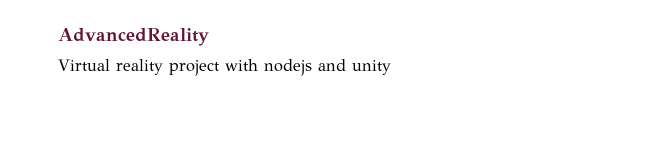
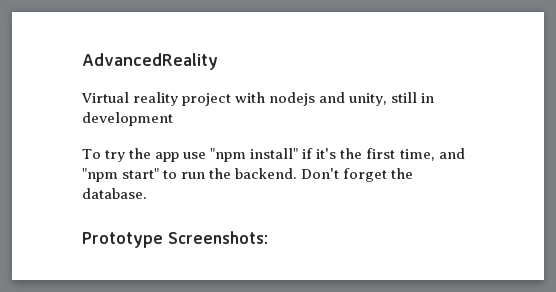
[351,60,391,75] unity -> [349,92,435,106] [82,112,173,126] [82,148,465,162] [82,168,414,182] [82,188,147,199] [82,231,268,248] unity, still in development // To try the app use "npm install" if it's the first time, and "npm start" to run the backend. Don't forget the database. // Prototype Screenshots:

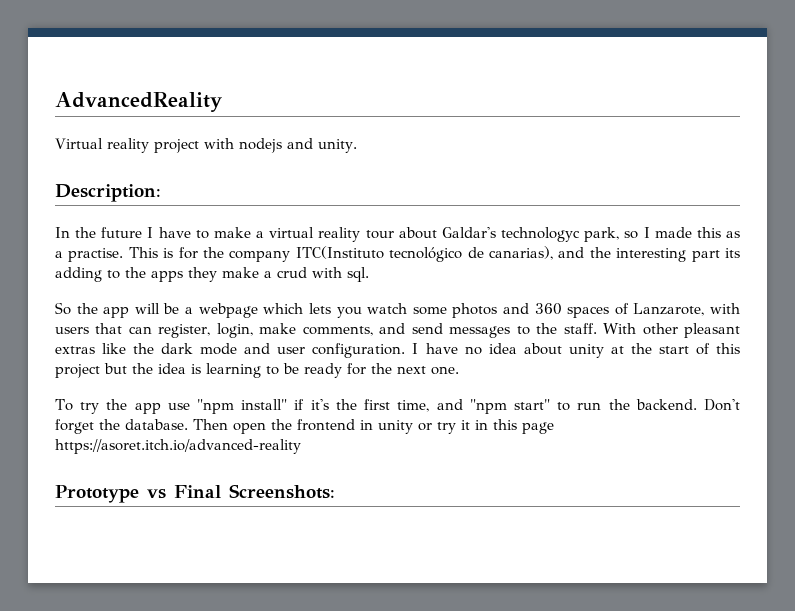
[349,92,435,106] [82,112,173,126] unity, still in development -> [318,139,357,153] [55,184,161,202] [55,227,740,242] [55,246,740,262] [55,267,369,282] [55,302,740,318] [55,323,740,338] [55,343,740,358] [55,363,459,378] unity. // Description: // In the future I have to make a virtual reality tour about Galdar's technologyc park, so I made this as a practise. This is for the company ITC(Instituto tecnológico de canarias), and the interesting part its adding to the apps they make a crud with sql. // So the app will be a webpage which lets you watch some photos and 360 spaces of Lanzarote, with users that can register, login, make comments, and send messages to the staff. With other pleasant extras like the dark mode and user configuration. I have no idea about unity at the start of this project but the idea is learning to be ready for the next one.
(147, 193) none -> [193,419,554,434] [55,439,301,454] Then open the frontend in unity or try it in this page https://asoret.itch.io/advanced-reality
(163, 240) none -> [147,485,221,499] vs Final

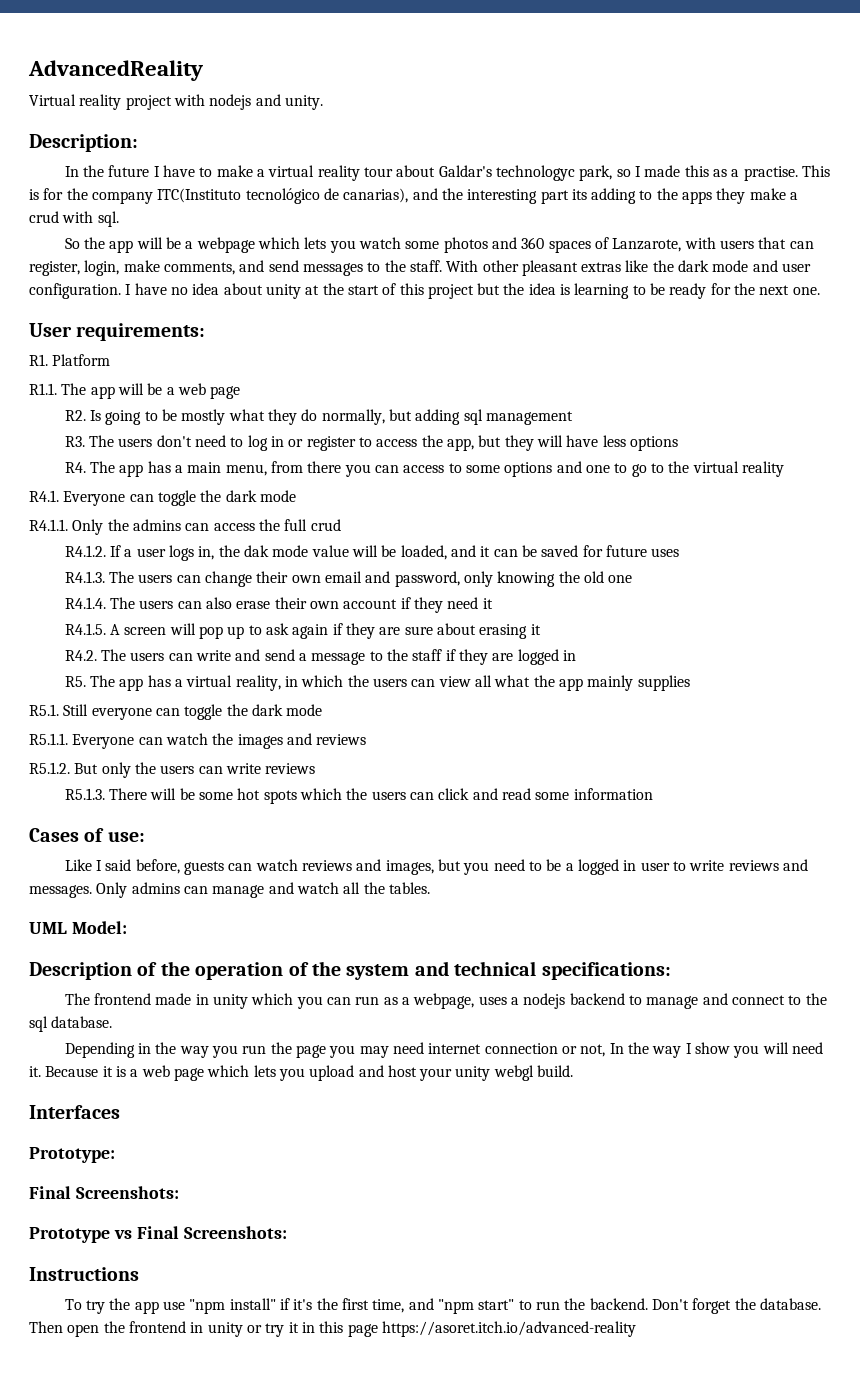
(459, 370) none -> [29,323,206,341] [29,354,111,366] [29,383,241,399] [64,409,573,425] [64,435,678,451] [64,461,784,477] [29,490,296,506] [29,519,341,535] [64,545,680,561] [64,571,633,587] [64,597,493,613] [64,623,541,639] [64,649,576,665] [64,675,690,691] [29,704,323,720] [29,733,367,749] [29,762,316,778] [64,788,653,804] [29,828,145,842] [64,859,808,875] [29,882,430,898] [29,921,127,934] [29,961,671,980] [64,993,827,1009] [29,1016,113,1032] [64,1042,823,1058] [29,1065,574,1081] [29,1105,120,1119] [29,1147,115,1163] [29,1186,179,1199] [29,1226,287,1243] [29,1267,139,1281] // User requirements: // R1. Platform // R1.1. The app will be a web page // R2. Is going to be mostly what they do normally, but adding sql management // R3. The users don't need to log in or register to access the app, but they will have less options // R4. The app has a main menu, from there you can access to some options and one to go to the virtual reality // R4.1. Everyone can toggle the dark mode // R4.1.1. Only the admins can access the full crud // R4.1.2. If a user logs in, the dak mode value will be loaded, and it can be saved for future uses // R4.1.3. The users can change their own email and password, only knowing the old one // R4.1.4. The users can also erase their own account if they need it // R4.1.5. A screen will pop up to ask again if they are sure about erasing it // R4.2. The users can write and send a message to the staff if they are logged in // R5. The app has a virtual reality, in which the users can view all what the app mainly supplies // R5.1. Still everyone can toggle the dark mode // R5.1.1. Everyone can watch the images and reviews // R5.1.2. But only the users can write reviews // R5.1.3. There will be some hot spots which the users can click and read some information // Cases of use: // Like I said before, guests can watch reviews and images, but you need to be a logged in user to write reviews and messages. Only admins can manage and watch all the tables. // UML Model: // Description of the operation of the system and technical specifications: // The frontend made in unity which you can run as a webpage, uses a nodejs backend to manage and connect to the sql database. // Depending in the way you run the page you may need internet connection or not, In the way I show you will need it. Because it is a web page which lets you upload and host your unity webgl build. // Interfaces // Prototype: // Final Screenshots: // Prototype vs Final Screenshots: // Instructions
[55,484,335,503] // Prototype vs Final Screenshots: -> (636, 1329) none

